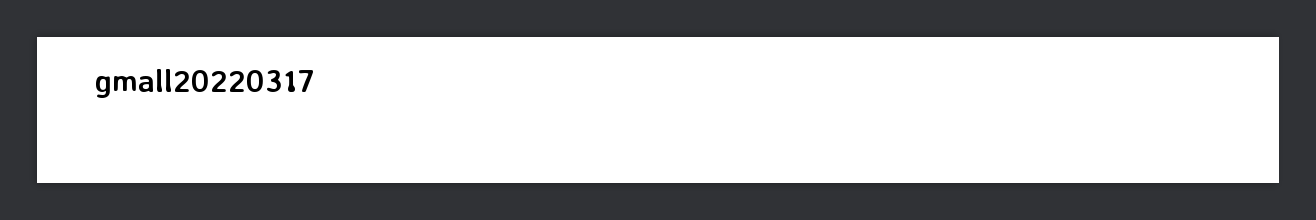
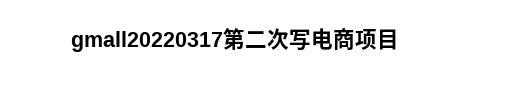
(315, 83) none -> [223,28,399,51] 第二次写电商项目

